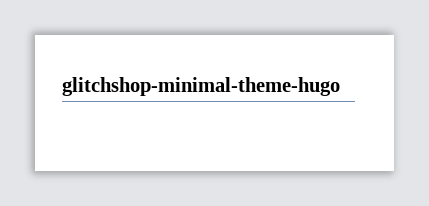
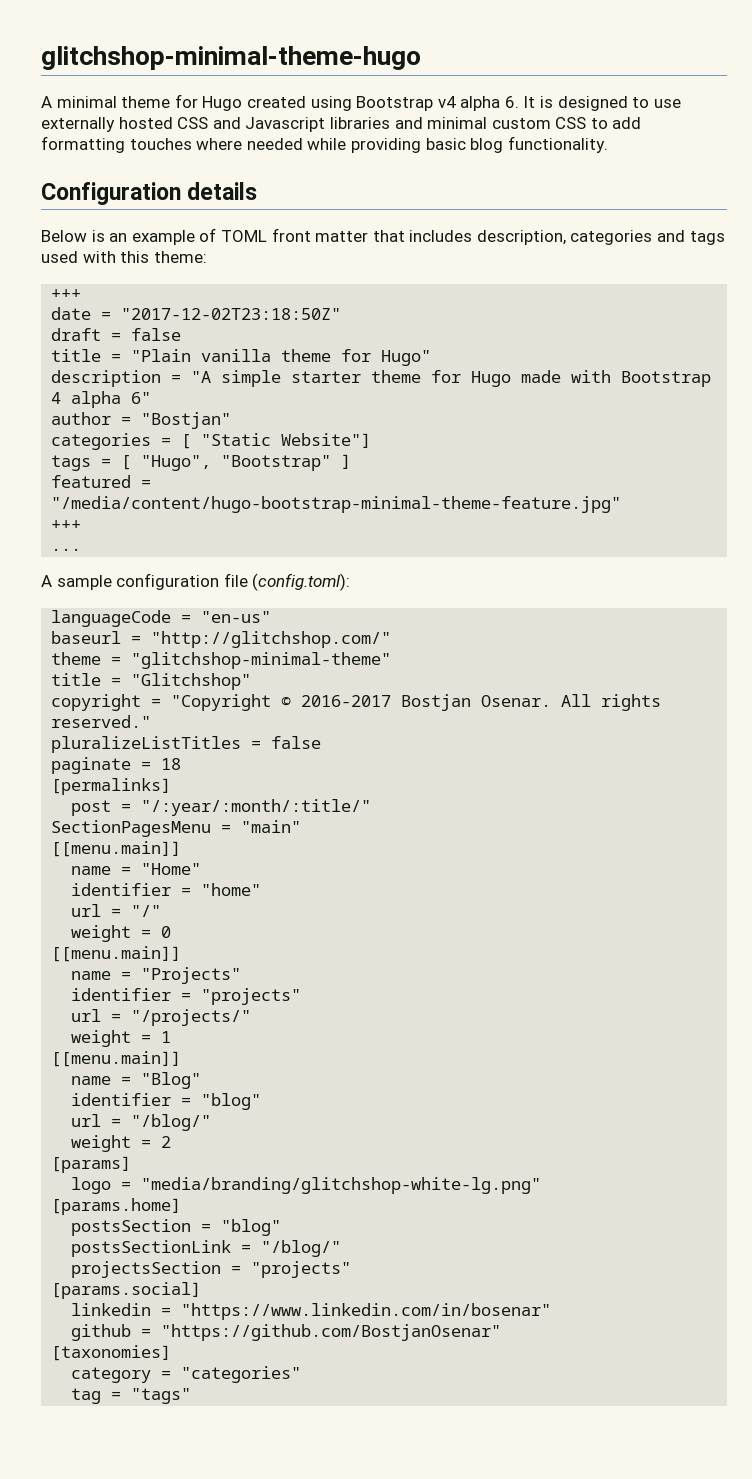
(340, 86) none -> [41,94,681,111] [41,117,642,132] [41,136,608,153] [41,182,258,205] [41,228,725,245] [41,251,207,263] [51,289,82,299] [51,307,342,320] [51,328,182,341] [51,349,432,366] [51,370,712,387] [51,391,152,408] [51,412,232,429] [51,433,372,450] [51,454,352,471] [51,475,152,488] [51,496,622,513] [51,520,82,530] [51,548,82,551] [41,573,351,591] [51,610,272,627] [51,631,392,648] [51,652,392,669] [51,673,252,690] [51,694,662,711] [51,715,152,728] [51,736,322,753] [51,757,182,774] [51,778,172,795] [71,799,372,816] [51,820,302,837] [51,841,182,857] [71,863,202,875] [71,883,262,896] [71,904,162,917] [71,925,172,942] [51,946,182,962] [71,967,242,984] [71,988,302,1005] [71,1009,252,1026] [71,1030,172,1047] [51,1051,182,1067] [71,1072,202,1089] [71,1093,262,1110] [71,1114,212,1131] [71,1135,172,1152] [51,1156,132,1173] [71,1177,542,1194] [51,1198,182,1215] [71,1219,282,1236] [71,1240,342,1257] [71,1261,352,1278] [51,1282,202,1299] [71,1303,552,1320] [71,1324,502,1341] [51,1345,172,1361] [71,1366,302,1383] [71,1388,192,1404] // A minimal theme for Hugo created using Bootstrap v4 alpha 6. It is designed to use externally hosted CSS and Javascript libraries and minimal custom CSS to add formatting touches where needed while providing basic blog functionality. // Configuration details // Below is an example of TOML front matter that includes description, categories and tags used with this theme: // +++ // date = "2017-12-02T23:18:50Z" // draft = false // title = "Plain vanilla theme for Hugo" // description = "A simple starter theme for Hugo made with Bootstrap 4 alpha 6" // author = "Bostjan" // categories = [ "Static Website"] // tags = [ "Hugo", "Bootstrap" ] // featured = "/media/content/hugo-bootstrap-minimal-theme-feature.jpg" // +++ // ... // A sample configuration file (config.toml): // languageCode = "en-us" // baseurl = "http://glitchshop.com/" // theme = "glitchshop-minimal-theme" // title = "Glitchshop" // copyright = "Copyright © 2016-2017 Bostjan Osenar. All rights reserved." // pluralizeListTitles = false // paginate = 18 // [permalinks] // post = "/:year/:month/:title/" // SectionPagesMenu = "main" // [[menu.main]] // name = "Home" // identifier = "home" // url = "/" // weight = 0 // [[menu.main]] // name = "Projects" // identifier = "projects" // url = "/projects/" // weight = 1 // [[menu.main]] // name = "Blog" // identifier = "blog" // url = "/blog/" // weight = 2 // [params] // logo = "media/branding/glitchshop-white-lg.png" // [params.home] // postsSection = "blog" // postsSectionLink = "/blog/" // projectsSection = "projects" // [params.social] // linkedin = "https://www.linkedin.com/in/bosenar" // github = "https://github.com/BostjanOsenar" // [taxonomies] // category = "categories" // tag = "tags"

